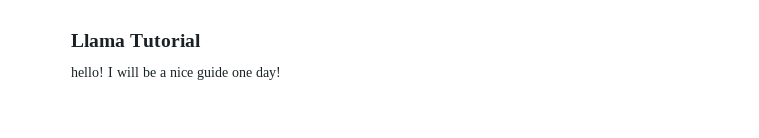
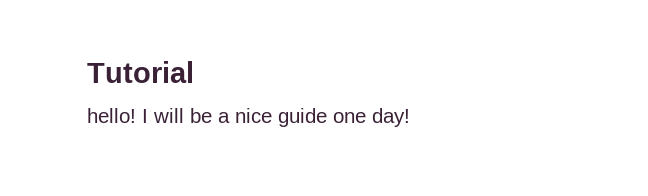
[71,34,125,47] Llama -> (87, 72) none

